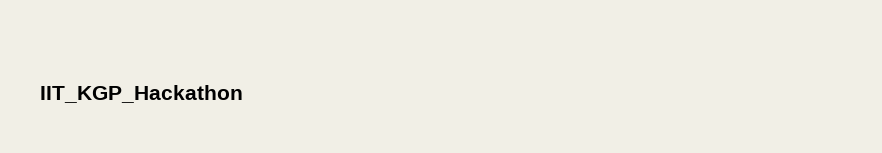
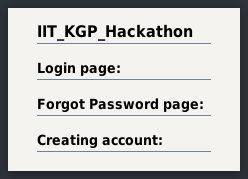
(243, 94) none -> [37,62,121,77] [37,98,204,113] [37,134,163,149] // Login page: // Forgot Password page: // Creating account:

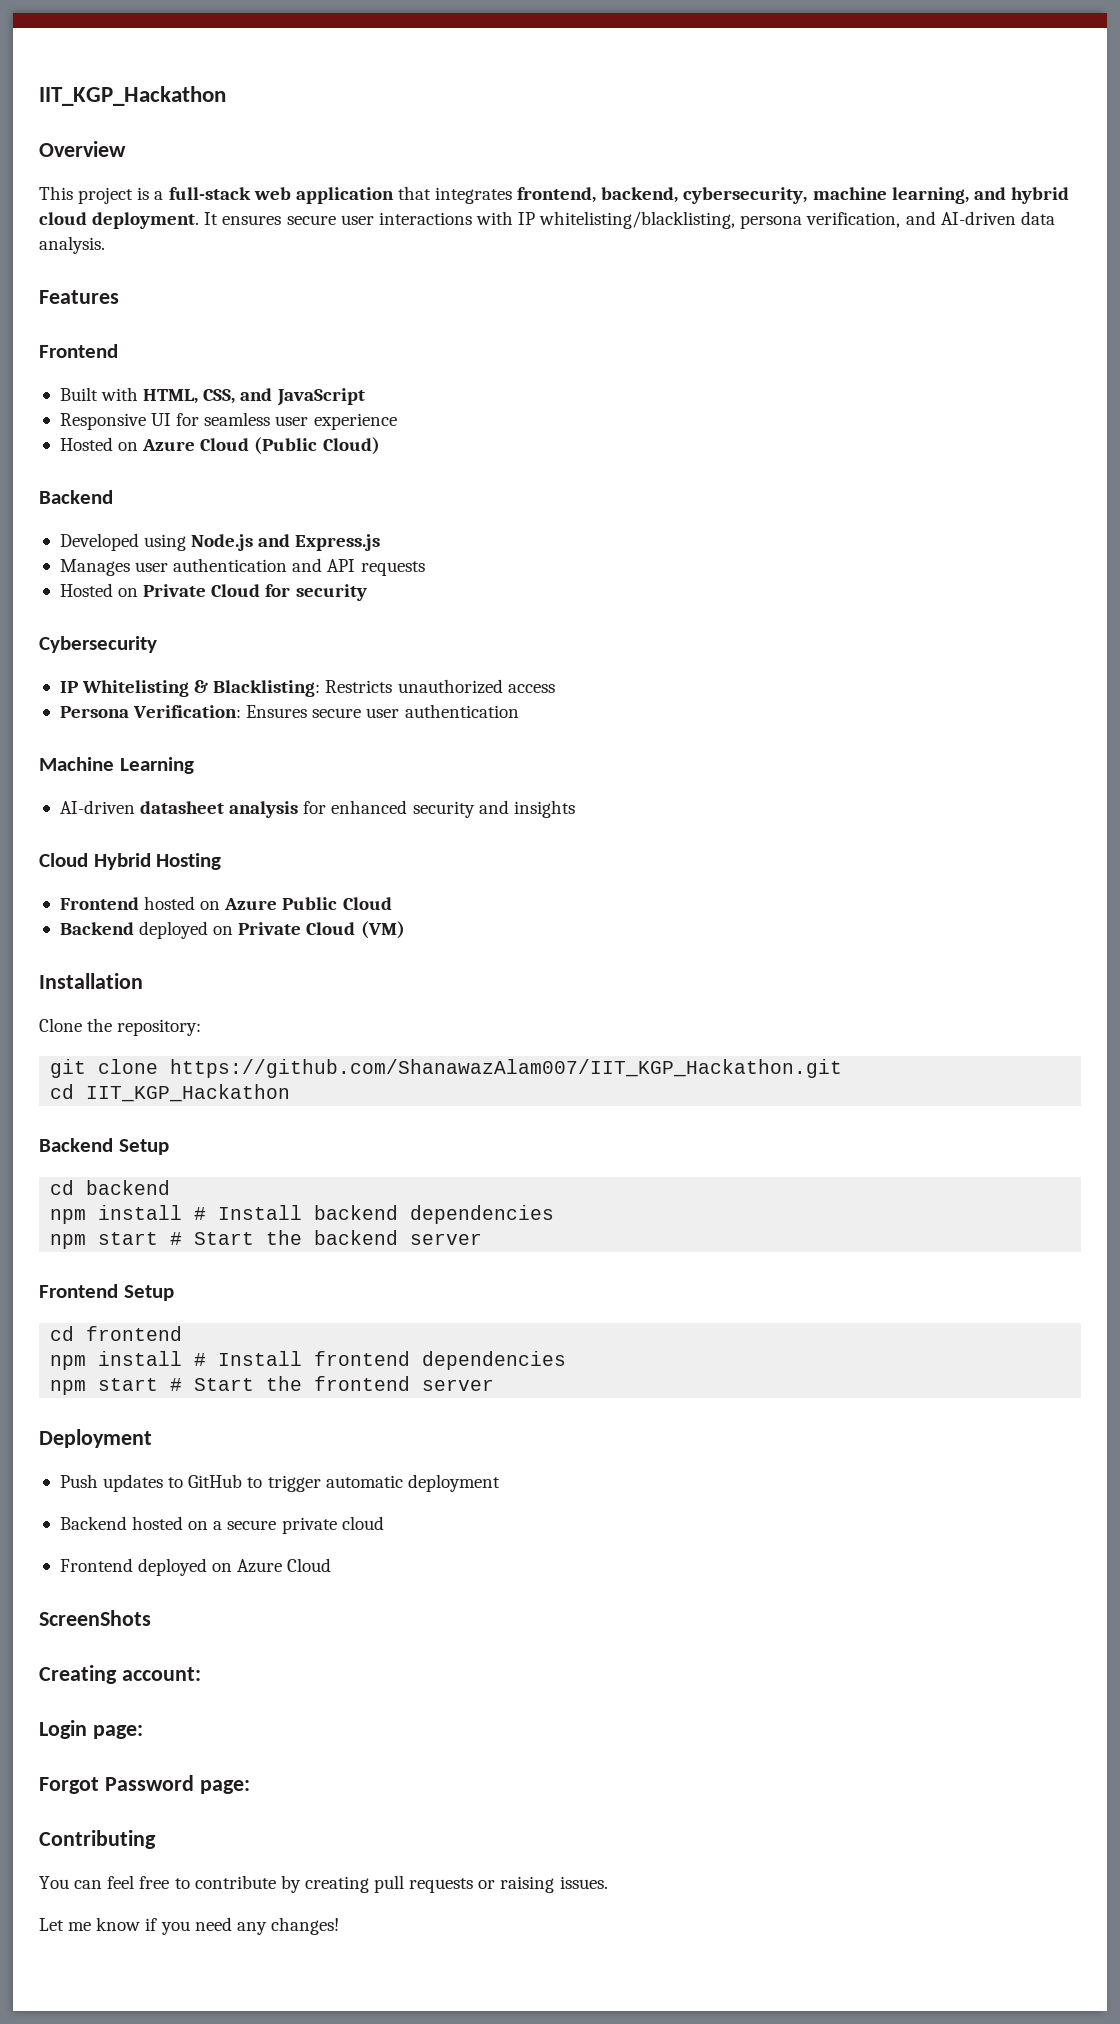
[37,24,193,41] IIT_KGP_Hackathon -> [39,86,226,106] [39,141,126,157] [39,186,1069,204] [39,211,1055,229] [39,236,105,254] [39,290,119,304] [39,344,118,358] [59,387,365,406] [59,412,397,430] [59,437,380,455] [39,490,113,504] [59,533,381,551] [59,558,425,576] [59,583,367,601] [39,636,157,653] [59,679,555,697] [59,704,519,718] [39,757,194,774] [59,800,575,818] [39,853,222,870] [59,896,392,910] [59,921,405,939] [39,973,143,989] [39,1018,202,1036] [50,1059,843,1078] [50,1084,291,1102] [39,1138,169,1155] [50,1180,171,1195] [50,1205,555,1224] [50,1230,483,1249] [39,1284,174,1301] [50,1326,183,1341] [50,1351,567,1370] [50,1376,495,1395] [39,1429,152,1448] [59,1474,500,1492] [59,1516,384,1534] [59,1558,332,1576] [39,1610,151,1626] [39,1665,201,1684] IIT_KGP_Hackathon // Overview // This project is a full-stack web application that integrates frontend, backend, cybersecurity, machine learning, and hybrid cloud deployment. It ensures secure user interactions with IP whitelisting/blacklisting, persona verification, and AI-driven data analysis. // Features // Frontend // Built with HTML, CSS, and JavaScript // Responsive UI for seamless user experience // Hosted on Azure Cloud (Public Cloud) // Backend // Developed using Node.js and Express.js // Manages user authentication and API requests // Hosted on Private Cloud for security // Cybersecurity // IP Whitelisting & Blacklisting: Restricts unauthorized access // Persona Verification: Ensures secure user authentication // Machine Learning // AI-driven datasheet analysis for enhanced security and insights // Cloud Hybrid Hosting // Frontend hosted on Azure Public Cloud // Backend deployed on Private Cloud (VM) // Installation // Clone the repository: // git clone https://github.com/ShanawazAlam007/IIT_KGP_Hackathon.git // cd IIT_KGP_Hackathon // Backend Setup // cd backend // npm install # Install backend dependencies // npm start # Start the backend server // Frontend Setup // cd frontend // npm install # Install frontend dependencies // npm start # Start the frontend server // Deployment // Push updates to GitHub to trigger automatic deployment // Backend hosted on a secure private cloud // Frontend deployed on Azure Cloud // ScreenShots // Creating account:
[37,134,163,149] Creating account: -> [39,1830,156,1849] [39,1875,608,1893] [39,1917,339,1935] Contributing // You can feel free to contribute by creating pull requests or raising issues. // Let me know if you need any changes!

